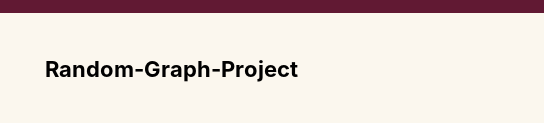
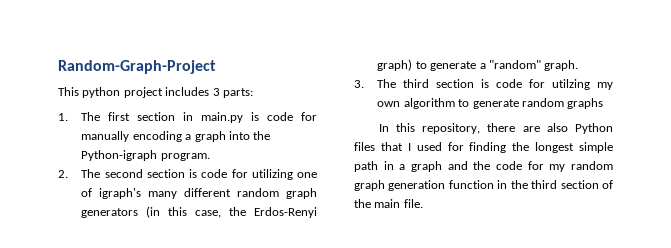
(298, 71) none -> [58,87,253,98] [58,112,317,123] [81,131,271,142] [81,150,210,161] [58,169,318,180] [81,188,317,199] [81,206,317,218] [377,59,579,71] [354,79,613,90] [377,98,604,109] [378,123,613,134] [354,142,613,153] [354,161,613,172] [354,180,613,191] [354,199,423,208] // This python project includes 3 parts: // 1. The first section in main.py is code for manually encoding a graph into the Python-igraph program. // 2. The second section is code for utilizing one of igraph's many different random graph generators (in this case, the Erdos-Renyi graph) to generate a "random" graph. // 3. The third section is code for utilzing my own algorithm to generate random graphs // In this repository, there are also Python files that I used for finding the longest simple path in a graph and the code for my random graph generation function in the third section of the main file.

